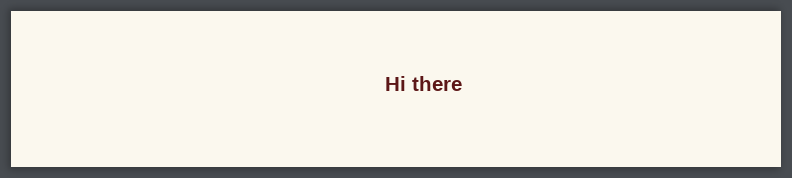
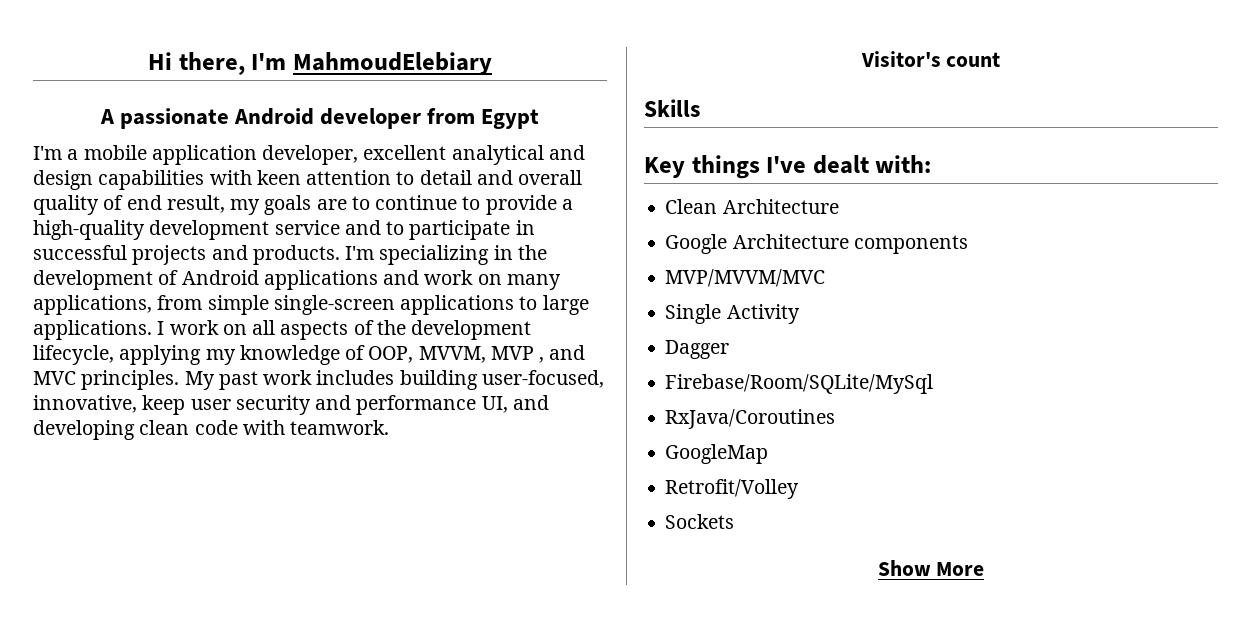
[411,76,462,91] there -> [178,52,492,75] [99,108,540,129] [33,145,585,165] [33,170,583,190] [33,195,573,215] [33,220,535,240] [33,245,547,265] [33,270,561,290] [33,295,589,315] [33,320,532,340] [33,345,586,365] [33,370,604,390] [33,395,549,415] [33,420,390,440] [860,51,1001,67] [644,99,700,117] [644,155,932,179] [665,199,839,214] [665,234,968,254] [665,269,826,287] [665,304,800,324] [665,340,730,359] [665,374,934,394] [665,409,836,429] [665,444,769,464] [665,479,800,499] [665,514,735,529] [877,560,985,576] there, I'm MahmoudElebiary // A passionate Android developer from Egypt // I'm a mobile application developer, excellent analytical and design capabilities with keen attention to detail and overall quality of end result, my goals are to continue to provide a high-quality development service and to participate in successful projects and products. I'm specializing in the development of Android applications and work on many applications, from simple single-screen applications to large applications. I work on all aspects of the development lifecycle, applying my knowledge of OOP, MVVM, MVP , and MVC principles. My past work includes building user-focused, innovative, keep user security and performance UI, and developing clean code with teamwork. // Visitor's count // Skills // Key things I've dealt with: // Clean Architecture // Google Architecture components // MVP/MVVM/MVC // Single Activity // Dagger // Firebase/Room/SQLite/MySql // RxJava/Coroutines // GoogleMap // Retrofit/Volley // Sockets // Show More

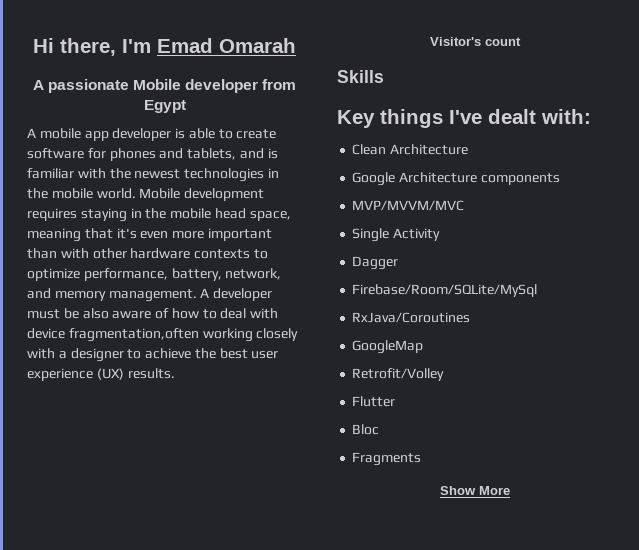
[292,52,492,75] MahmoudElebiary -> [157,38,296,53] Emad Omarah
[233,108,314,125] Android -> [133,79,181,90] Mobile
[33,145,585,165] [33,170,583,190] [33,195,573,215] [33,220,535,240] [33,245,547,265] [33,270,561,290] [33,295,589,315] [33,320,532,340] [33,345,586,365] [33,370,604,390] [33,395,549,415] [33,420,390,440] I'm a mobile application developer, excellent analytical and design capabilities with keen attention to detail and overall quality of end result, my goals are to continue to provide a high-quality development service and to participate in successful projects and products. I'm specializing in the development of Android applications and work on many applications, from simple single-screen applications to large applications. I work on all aspects of the development lifecycle, applying my knowledge of OOP, MVVM, MVP , and MVC principles. My past work includes building user-focused, innovative, keep user security and performance UI, and developing clean code with teamwork. -> [27,128,277,141] [27,148,278,161] [27,168,279,182] [27,188,265,201] [27,208,291,222] [27,228,272,242] [27,248,268,259] [27,268,282,281] [27,288,273,302] [27,308,279,319] [27,328,299,342] [27,348,279,362] [27,368,175,381] A mobile app developer is able to create software for phones and tablets, and is familiar with the newest technologies in the mobile world. Mobile development requires staying in the mobile head space, meaning that it's even more important than with other hardware contexts to optimize performance, battery, network, and memory management. A developer must be also aware of how to deal with device fragmentation,often working closely with a designer to achieve the best user experience (UX) results.
[665,514,735,529] Sockets -> [352,396,396,407] [352,424,380,435] [352,452,422,466] Flutter // Bloc // Fragments

